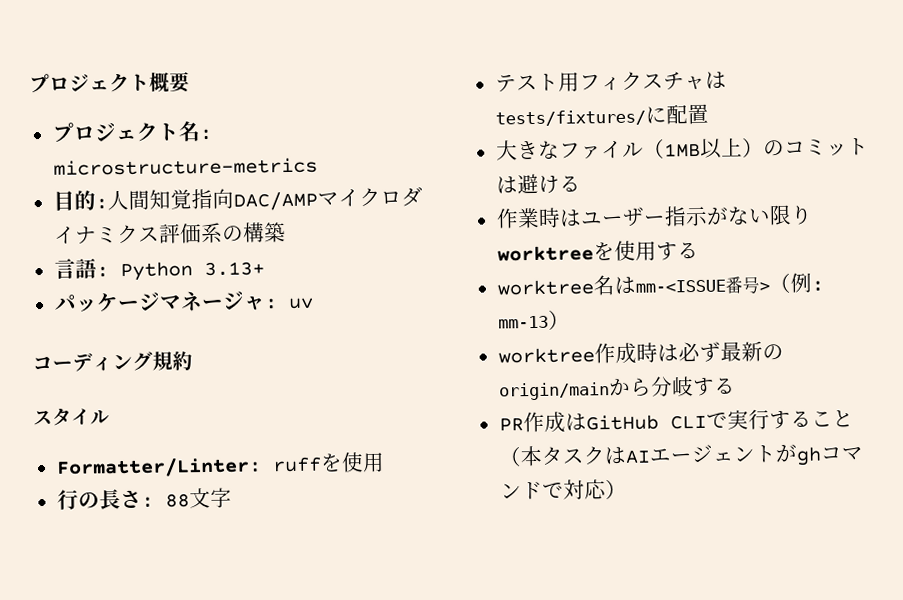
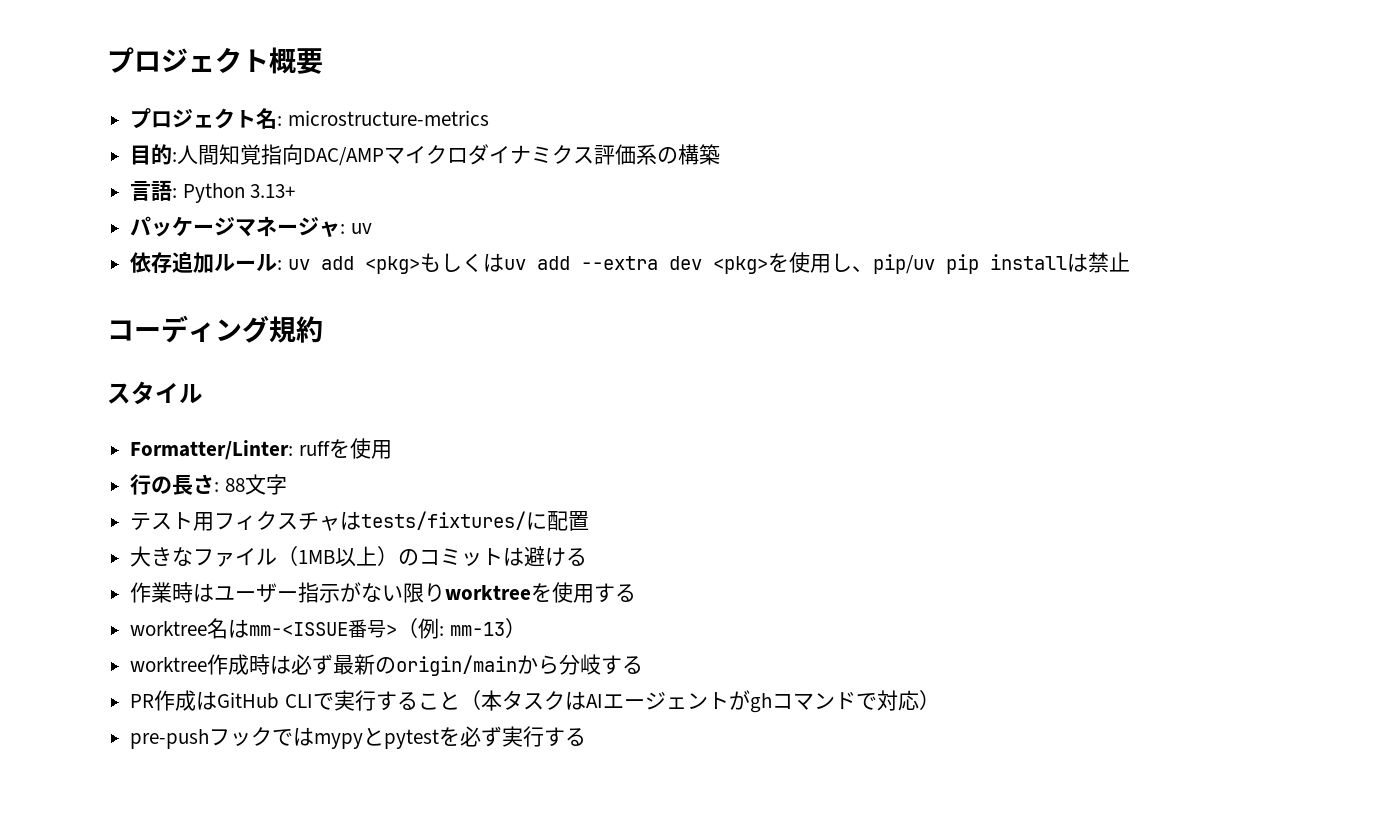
(314, 303) none -> [130,252,1130,274] // 依存追加ルール: uv add <pkg>もしくはuv add --extra dev <pkg>を使用し、pip/uv pip installは禁止
(627, 489) none -> [130,726,587,749] // pre-pushフックではmypyとpytestを必ず実行する

